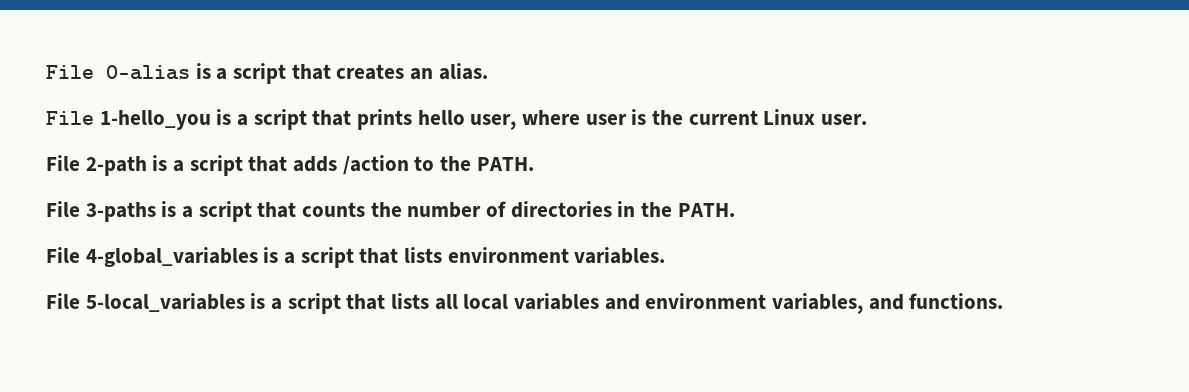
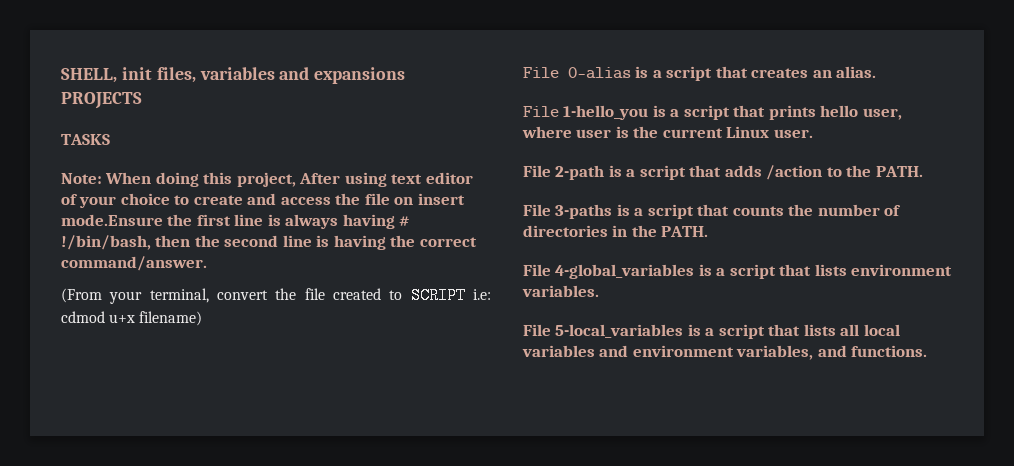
(46, 72) none -> [61,67,406,84] [61,92,142,109] [61,134,110,145] [61,172,473,187] [61,193,465,208] [61,214,411,229] [61,235,477,250] [61,256,207,271] [61,287,491,304] [61,311,203,326] SHELL, init files, variables and expansions PROJECTS // TASKS // Note: When doing this project, After using text editor of your choice to create and access the file on insert mode.Ensure the first line is always having # !/bin/bash, then the second line is having the correct command/answer. // (From your terminal, convert the file created to SCRIPT i.e: cdmod u+x filename) //

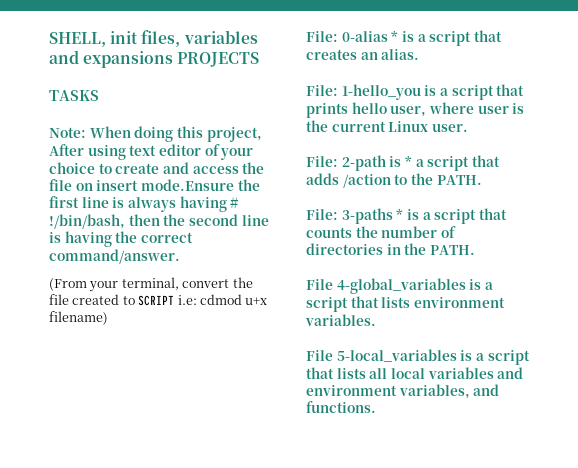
[523,67,631,79] File 0-alias -> [306,30,399,42] File: 0-alias *
[523,106,559,117] File -> [306,85,338,96] File:
[523,165,551,177] File -> [306,156,338,167] File:
(622, 171) none -> [404,155,412,167] *
[523,204,613,219] File 3-paths -> [306,208,404,224] File: 3-paths *

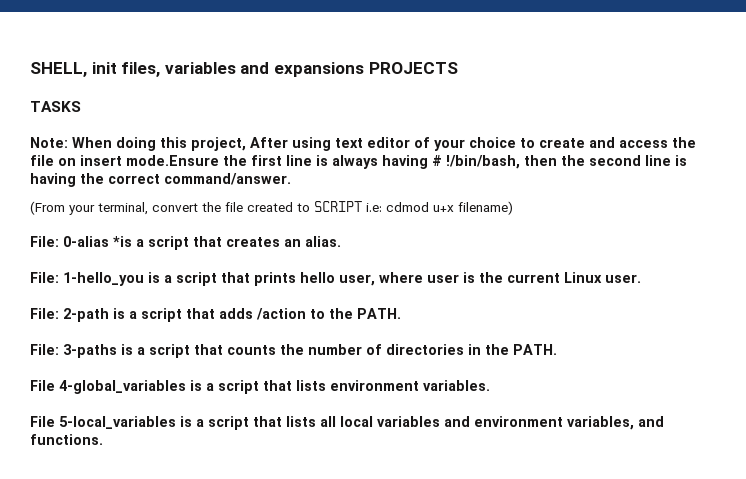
[391,30,414,42] * is -> [113,236,132,247] *is
[404,155,412,167] * -> (125, 313) none
[396,208,404,220] * -> (117, 351) none

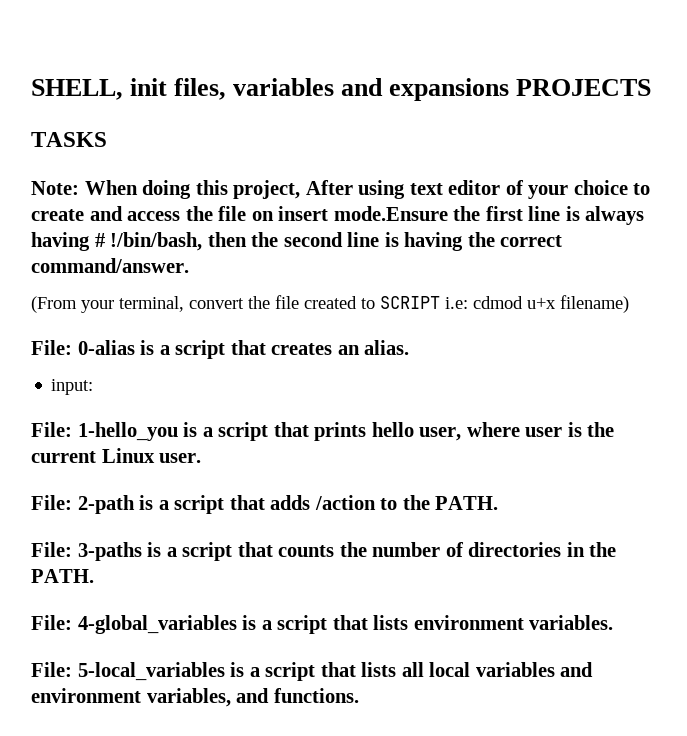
[113,236,132,247] *is -> [140,340,155,355] is
(341, 241) none -> [51,379,94,395] // input:
[30,380,55,391] File -> [31,615,72,630] File:
[30,416,55,427] File -> [31,662,72,677] File:

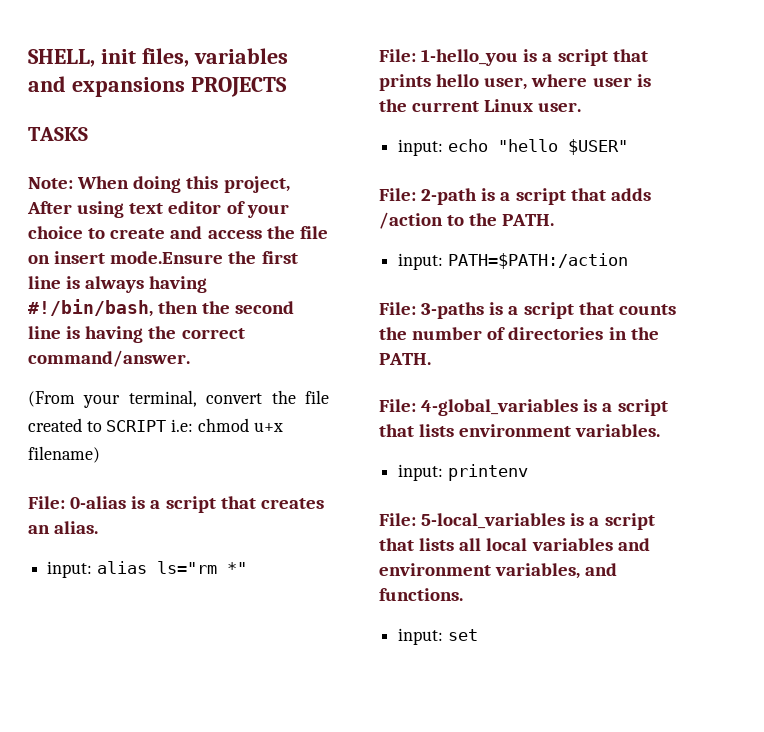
[94,232,203,251] # !/bin/bash, -> [28,299,153,317] #!/bin/bash,
[473,296,523,309] cdmod -> [197,418,249,432] chmod
(94, 387) none -> [96,561,247,574] alias ls="rm *"
(202, 458) none -> [398,139,628,156] // input: echo "hello $USER"
(499, 503) none -> [398,253,628,270] // input: PATH=$PATH:/action
(614, 622) none -> [398,464,528,481] // input: printenv
(359, 695) none -> [398,628,478,645] // input: set

